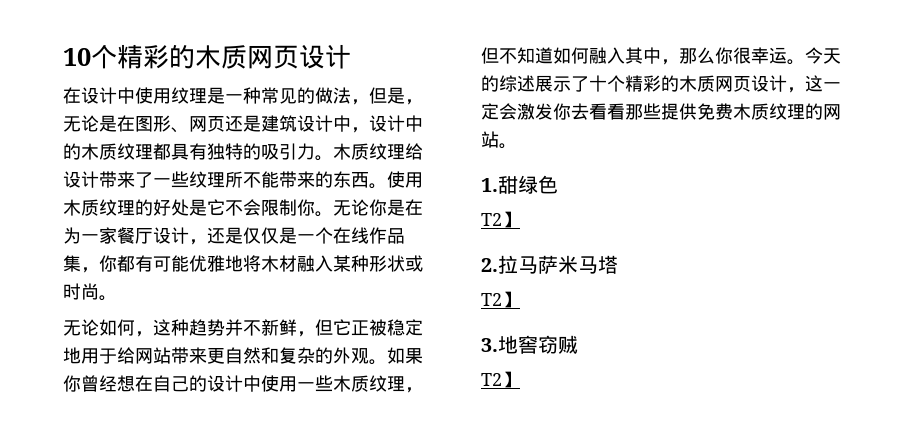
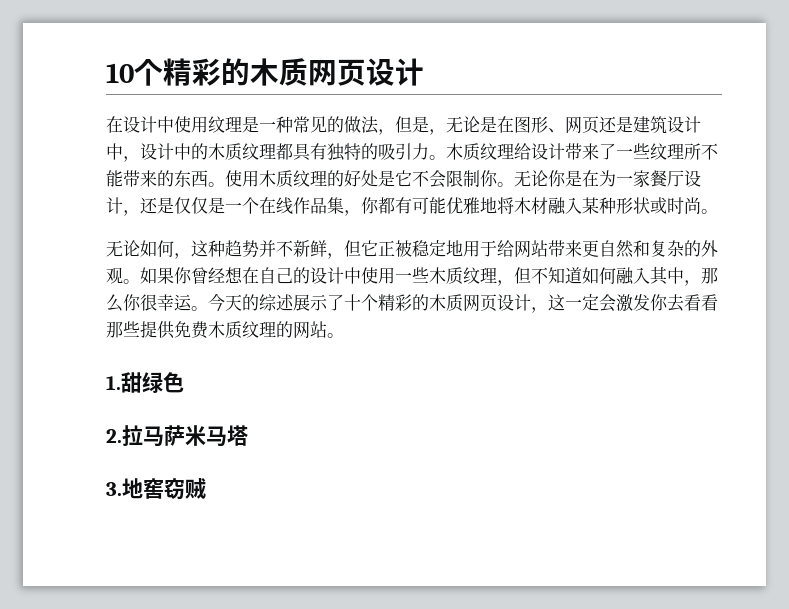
[481,211,520,228] // T2】 -> (184, 382) none
[481,291,520,308] // T2】 -> (248, 435) none
[481,371,520,388] // T2】 -> (206, 489) none

